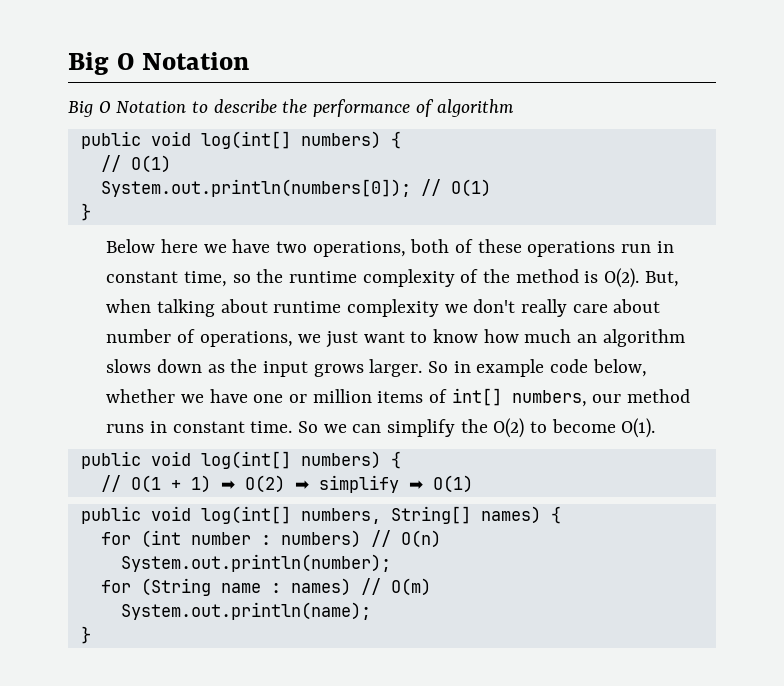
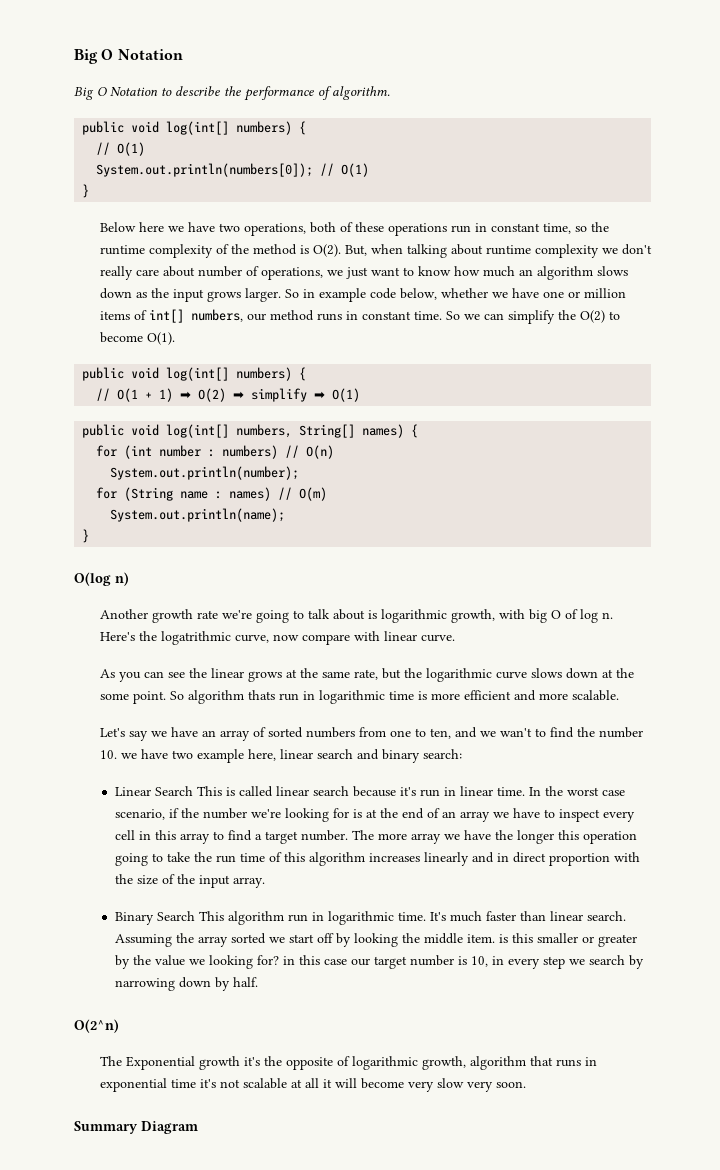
[437,99,515,117] algorithm -> [332,86,390,100] algorithm.
(91, 635) none -> [74,572,129,586] [99,609,613,623] [99,631,455,645] [99,668,634,682] [99,690,619,704] [99,727,643,741] [99,749,462,763] [115,786,626,797] [115,808,636,822] [115,830,638,844] [115,852,641,866] [115,874,266,888] [115,911,627,925] [115,933,638,947] [115,955,645,969] [115,977,259,991] [74,1019,119,1033] [99,1056,597,1070] [99,1078,526,1092] [74,1121,198,1134] // O(log n) // Another growth rate we're going to talk about is logarithmic growth, with big O of log n. Here's the logatrithmic curve, now compare with linear curve. // As you can see the linear grows at the same rate, but the logarithmic curve slows down at the some point. So algorithm thats run in logarithmic time is more efficient and more scalable. // Let's say we have an array of sorted numbers from one to ten, and we wan't to find the number 10. we have two example here, linear search and binary search: // Linear Search This is called linear search because it's run in linear time. In the worst case scenario, if the number we're looking for is at the end of an array we have to inspect every cell in this array to find a target number. The more array we have the longer this operation going to take the run time of this algorithm increases linearly and in direct proportion with the size of the input array. // Binary Search This algorithm run in logarithmic time. It's much faster than linear search. Assuming the array sorted we start off by looking the middle item. is this smaller or greater by the value we looking for? in this case our target number is 10, in every step we search by narrowing down by half. // O(2^n) // The Exponential growth it's the opposite of logarithmic growth, algorithm that runs in exponential time it's not scalable at all it will become very slow very soon. // Summary Diagram

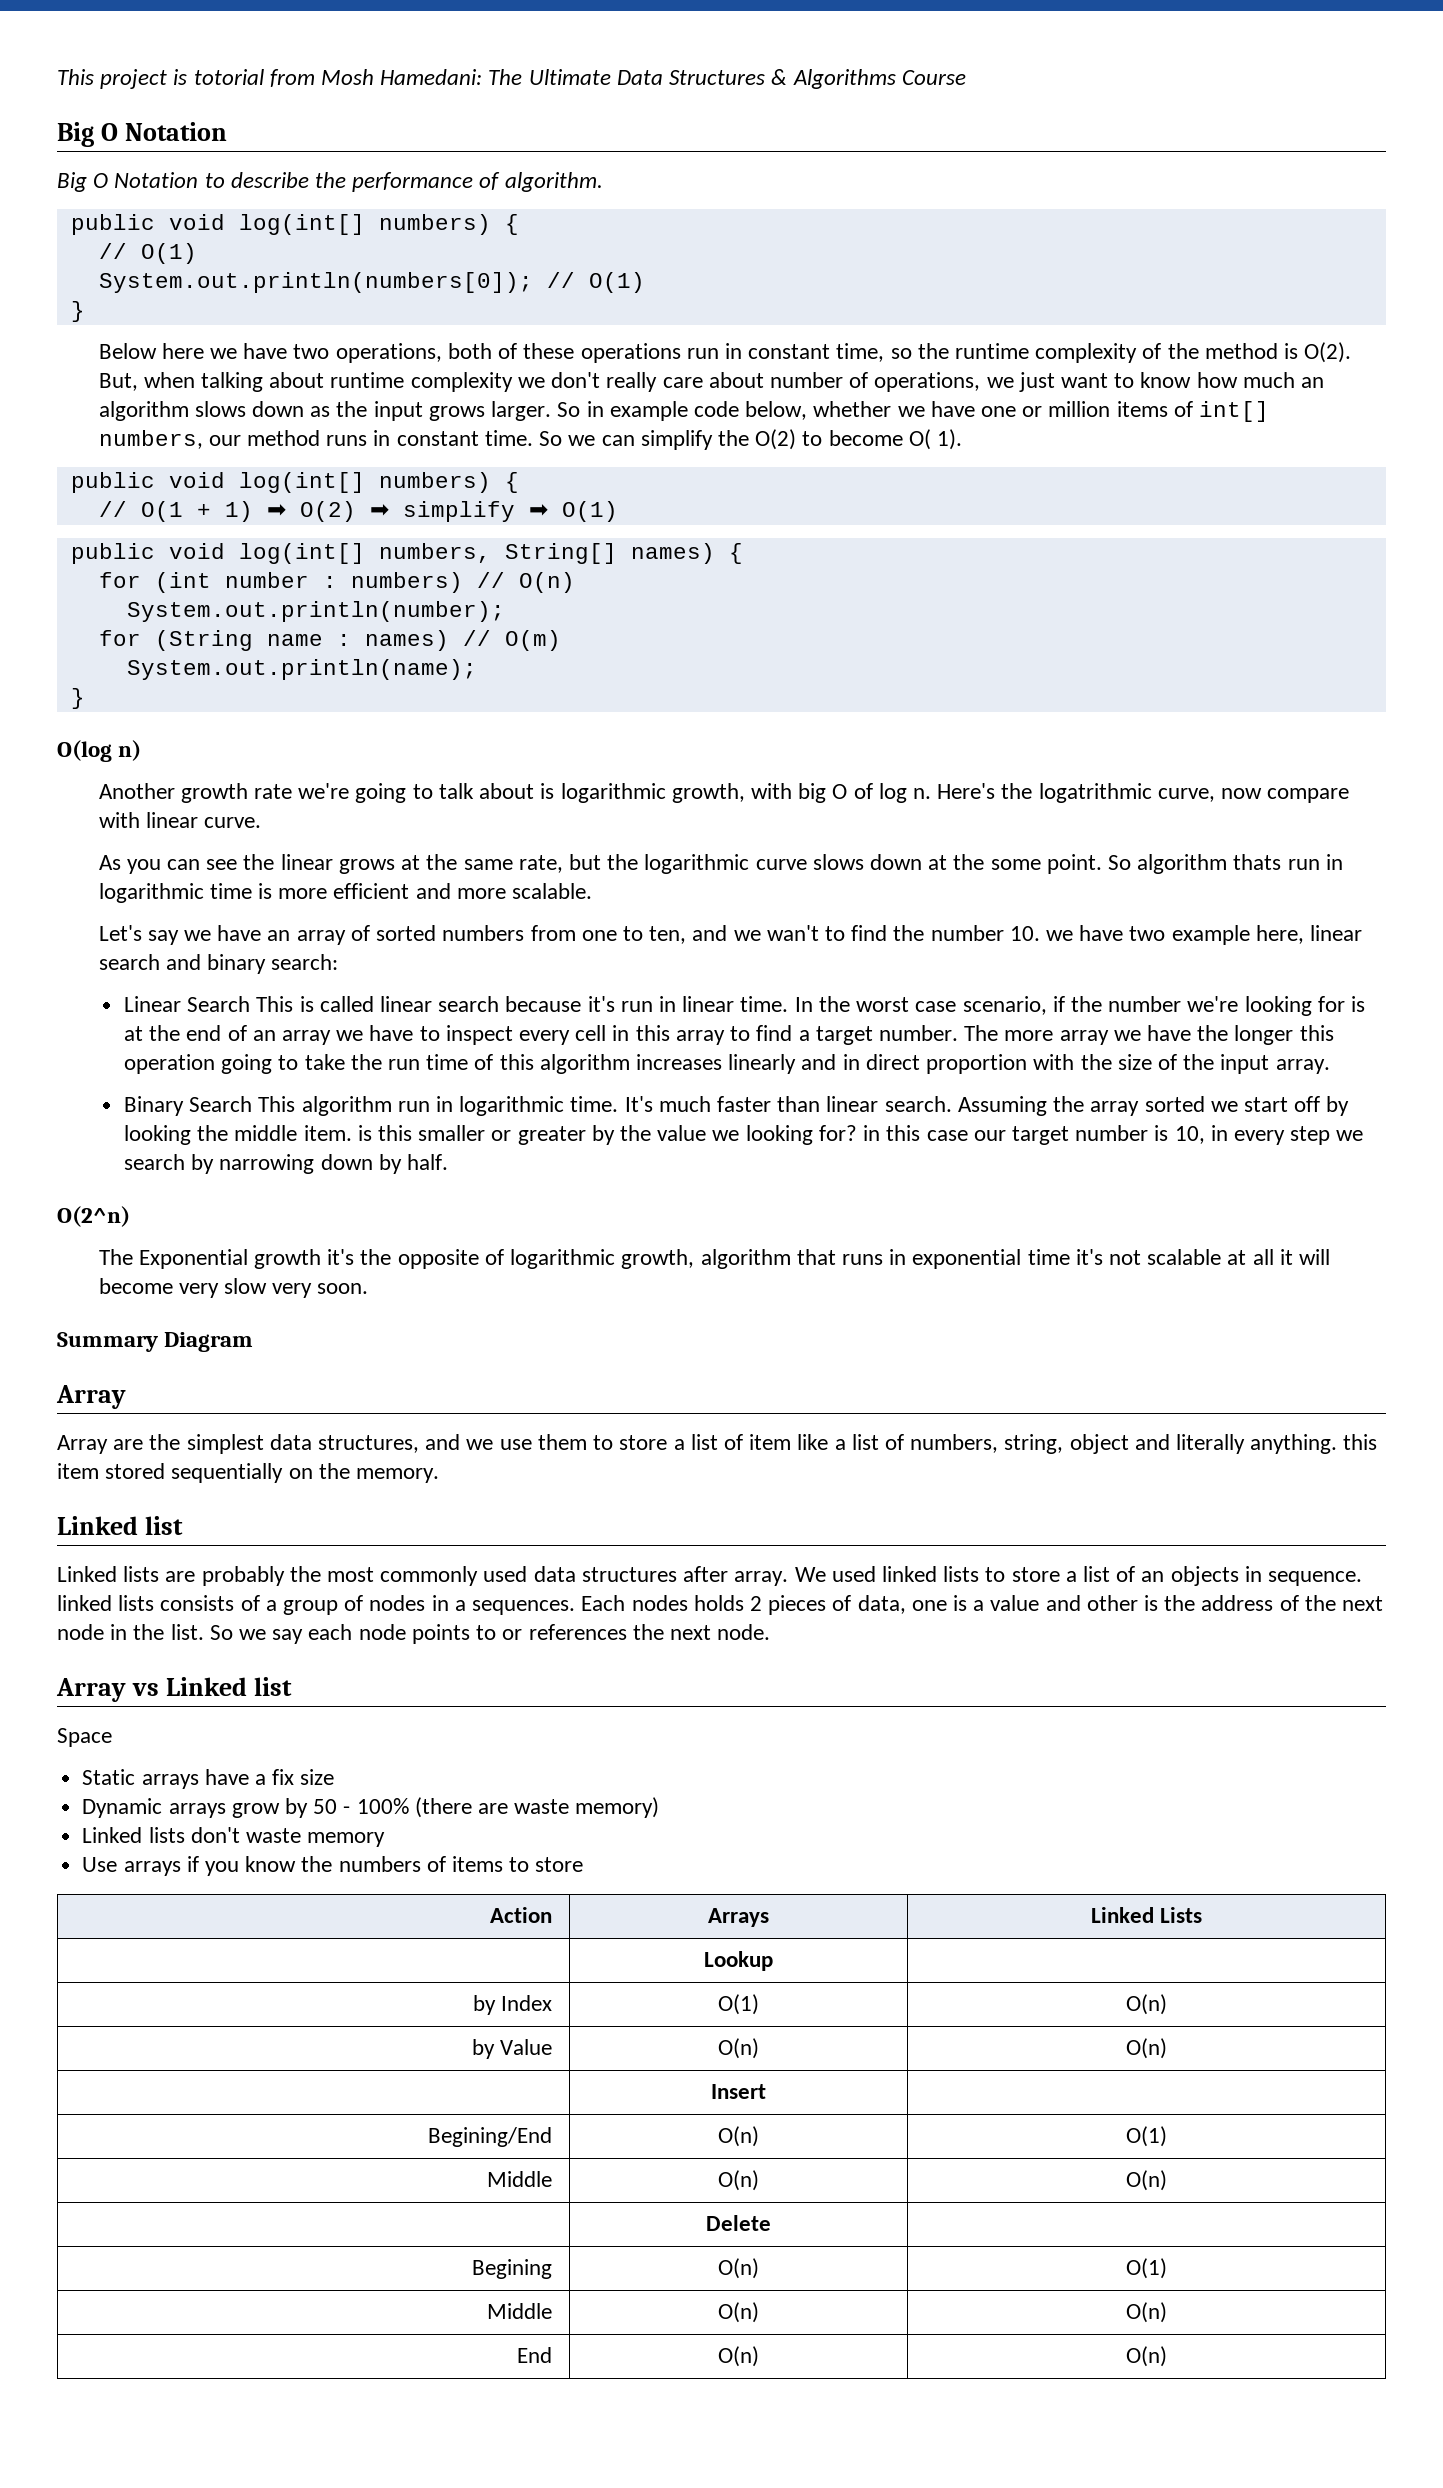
(74, 56) none -> [57,69,966,89] This project is totorial from Mosh Hamedani: The Ultimate Data Structures & Algorithms Course //
[146,332,175,345] O(1). -> [908,429,962,450] O( 1).
(198, 1127) none -> [56,1385,126,1409] [57,1434,1378,1454] [57,1463,440,1483] [57,1516,183,1535] [57,1566,1363,1586] [57,1595,1384,1615] [57,1624,771,1644] [56,1677,292,1702] [57,1728,112,1747] [82,1769,335,1789] [82,1797,660,1818] [82,1827,386,1847] [82,1856,584,1876] [490,1907,553,1923] [708,1908,769,1927] [1090,1907,1203,1923] [704,1951,773,1971] [473,1995,553,2015] [718,1994,759,2015] [1126,1994,1167,2015] [472,2039,553,2059] [718,2038,759,2059] [1126,2038,1167,2059] [711,2084,766,2099] [428,2127,553,2147] [718,2126,759,2147] [1126,2126,1167,2147] [487,2171,553,2187] [718,2170,759,2191] [1126,2170,1167,2191] [706,2215,771,2231] [472,2259,553,2279] [718,2258,759,2279] [1126,2258,1167,2279] [487,2303,553,2319] [718,2302,759,2323] [1126,2302,1167,2323] [517,2347,553,2363] [718,2346,759,2367] [1126,2346,1167,2367] // Array // Array are the simplest data structures, and we use them to store a list of item like a list of numbers, string, object and literally anything. this item stored sequentially on the memory. // Linked list // Linked lists are probably the most commonly used data structures after array. We used linked lists to store a list of an objects in sequence. linked lists consists of a group of nodes in a sequences. Each nodes holds 2 pieces of data, one is a value and other is the address of the next node in the list. So we say each node points to or references the next node. // Array vs Linked list // Space // Static arrays have a fix size // Dynamic arrays grow by 50 - 100% (there are waste memory) // Linked lists don't waste memory // Use arrays if you know the numbers of items to store // Action | Arrays | Linked Lists // | Lookup | // by Index | O(1) | O(n) // by Value | O(n) | O(n) // | Insert | // Begining/End | O(n) | O(1) // Middle | O(n) | O(n) // | Delete | // Begining | O(n) | O(1) // Middle | O(n) | O(n) // End | O(n) | O(n)

